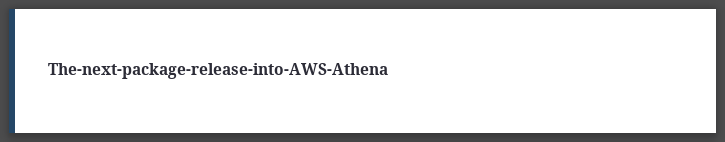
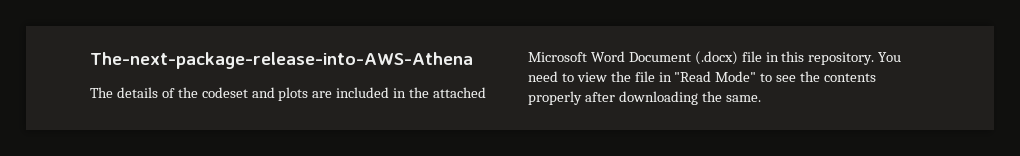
(388, 71) none -> [90,87,487,101] [528,51,902,65] [528,71,877,82] [528,91,761,105] // The details of the codeset and plots are included in the attached Microsoft Word Document (.docx) file in this repository. You need to view the file in "Read Mode" to see the contents properly after downloading the same.

